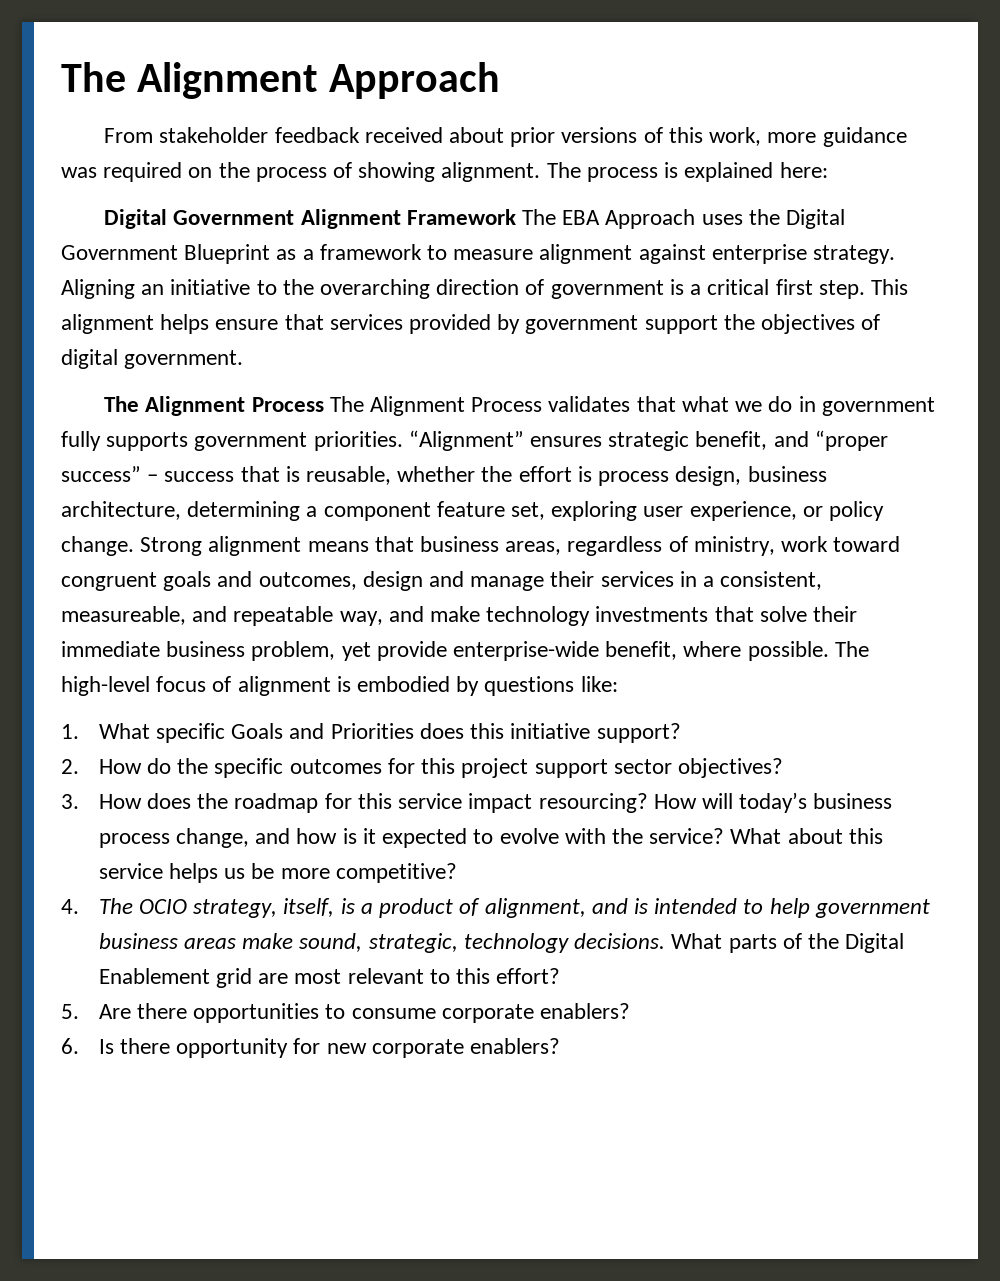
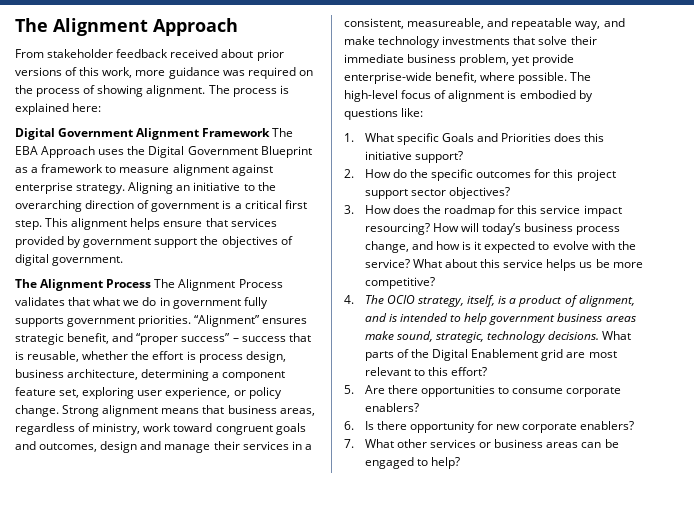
(561, 1046) none -> [344,439,619,448] [364,457,461,469] // 7. What other services or business areas can be engaged to help?

